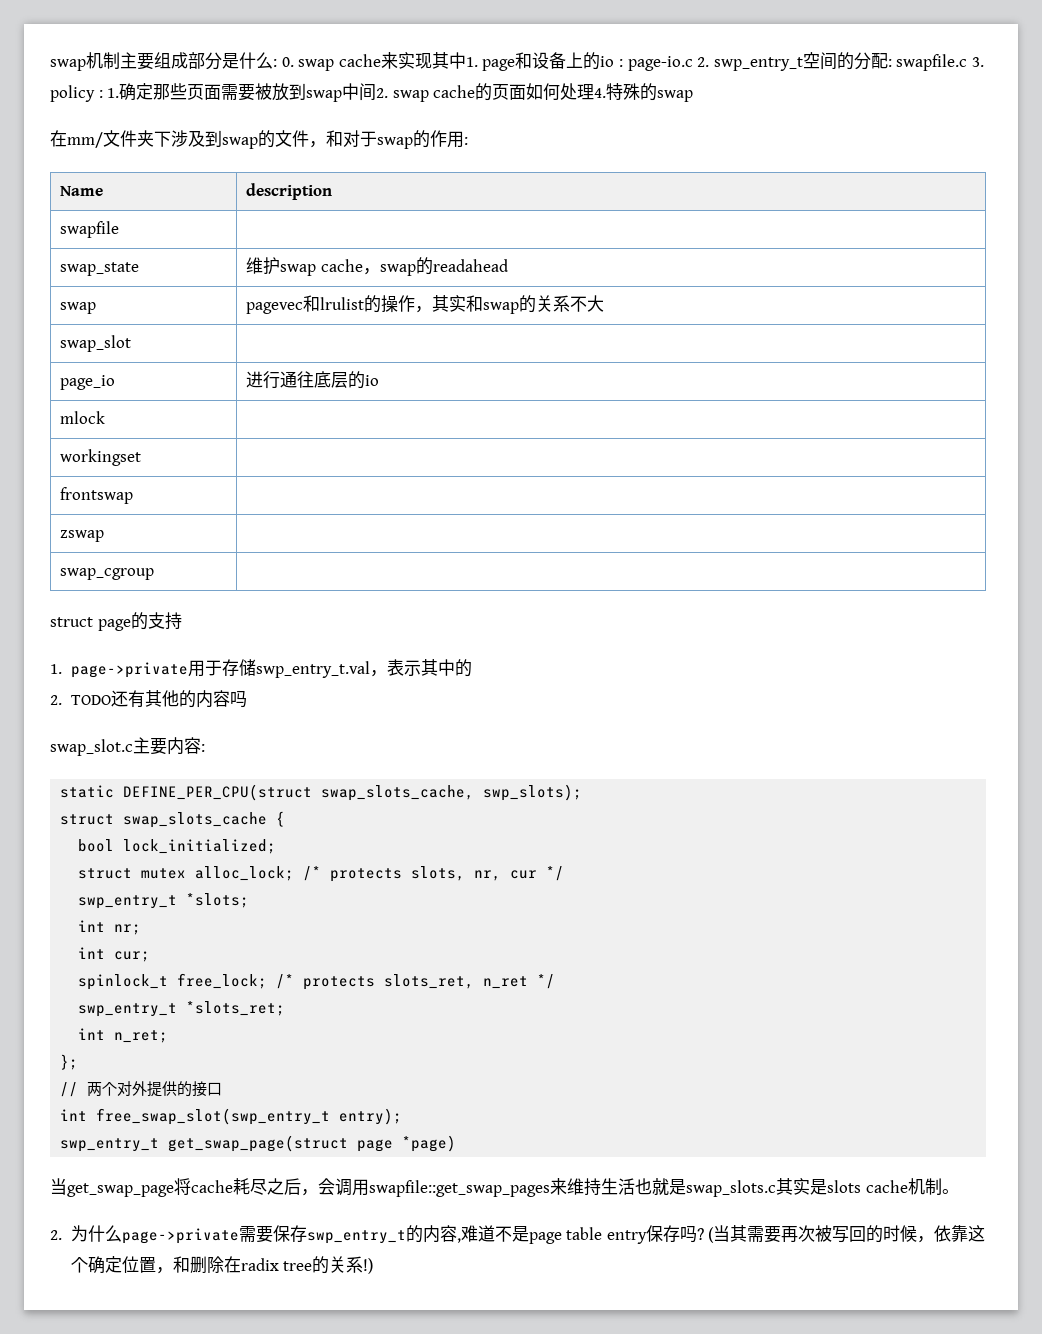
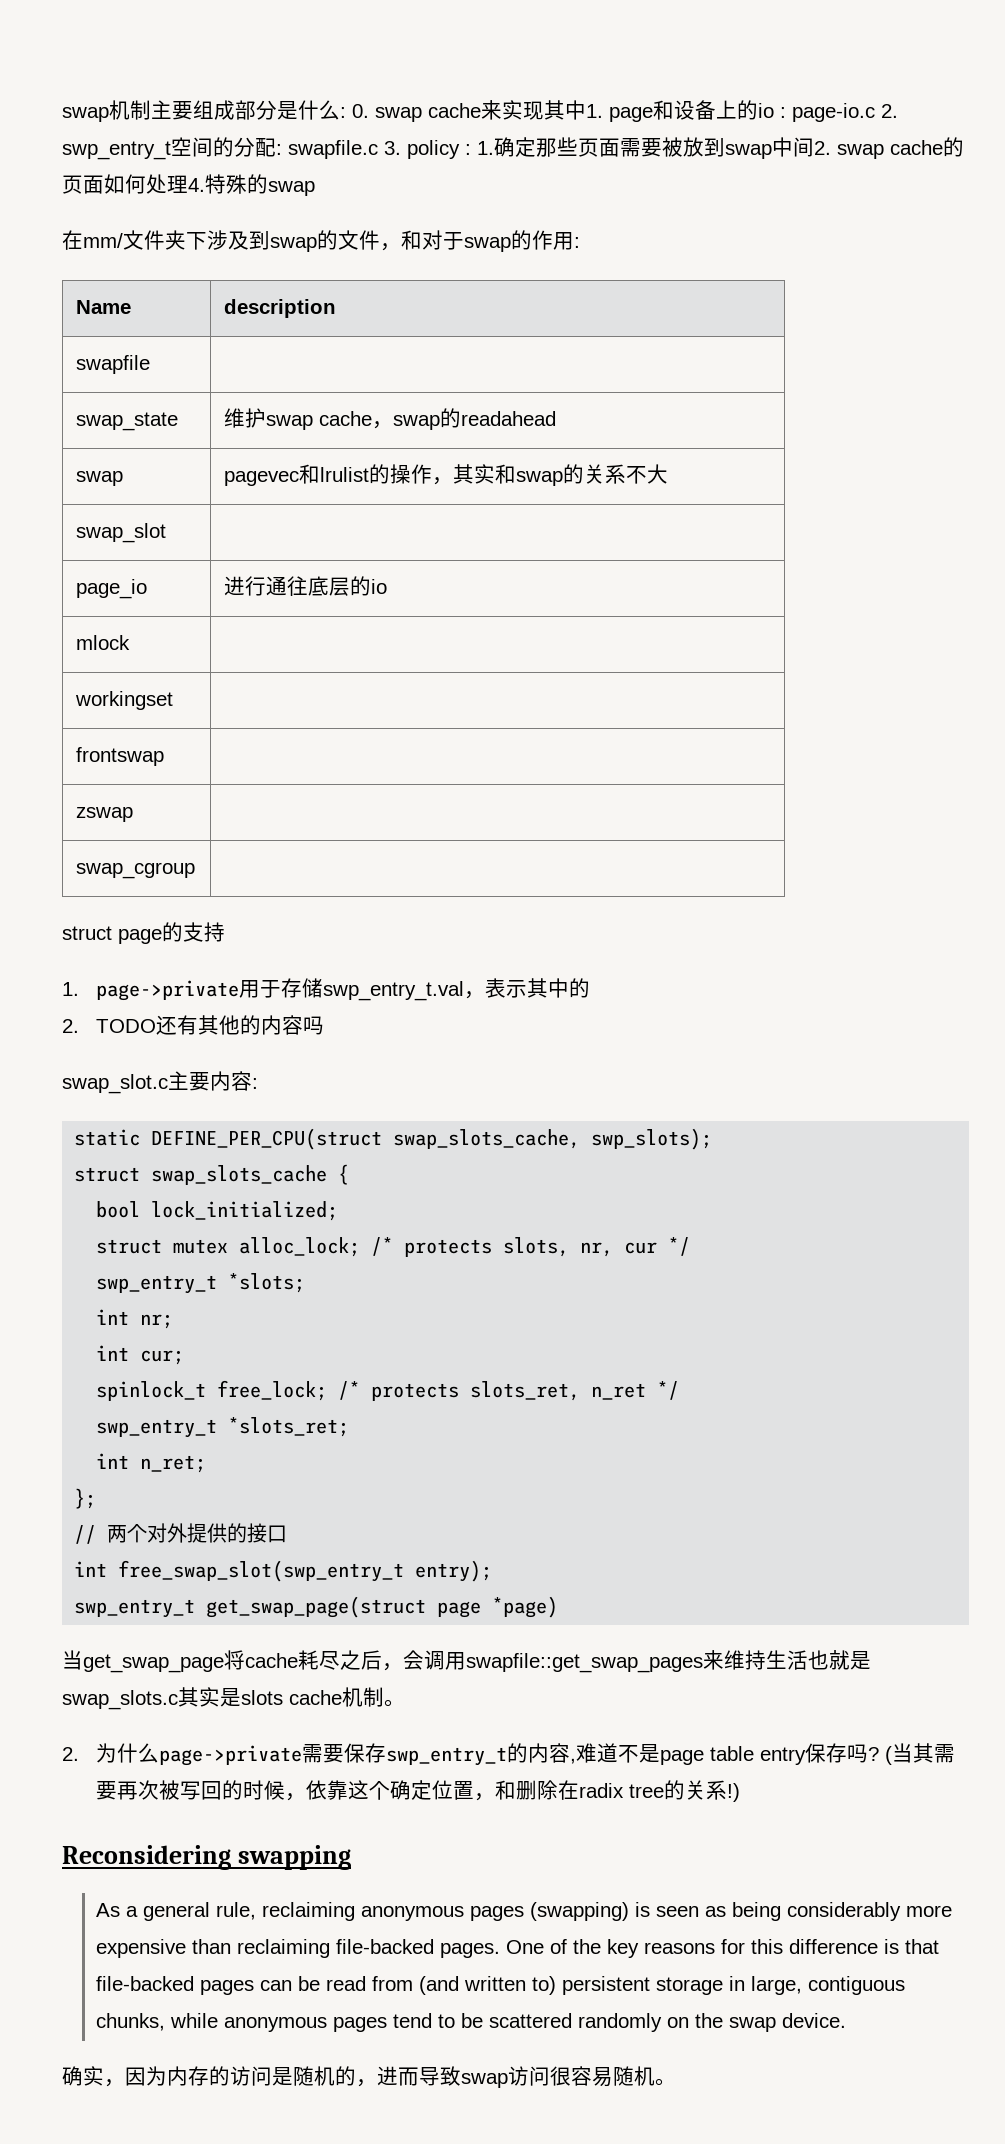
(374, 1266) none -> [62,1845,352,1870] [96,1902,953,1921] [96,1939,940,1958] [96,1976,906,1995] [96,2013,847,2032] [62,2066,676,2088] // Reconsidering swapping // As a general rule, reclaiming anonymous pages (swapping) is seen as being considerably more expensive than reclaiming file-backed pages. One of the key reasons for this difference is that file-backed pages can be read from (and written to) persistent storage in large, contiguous chunks, while anonymous pages tend to be scattered randomly on the swap device. // 确实，因为内存的访问是随机的，进而导致swap访问很容易随机。

